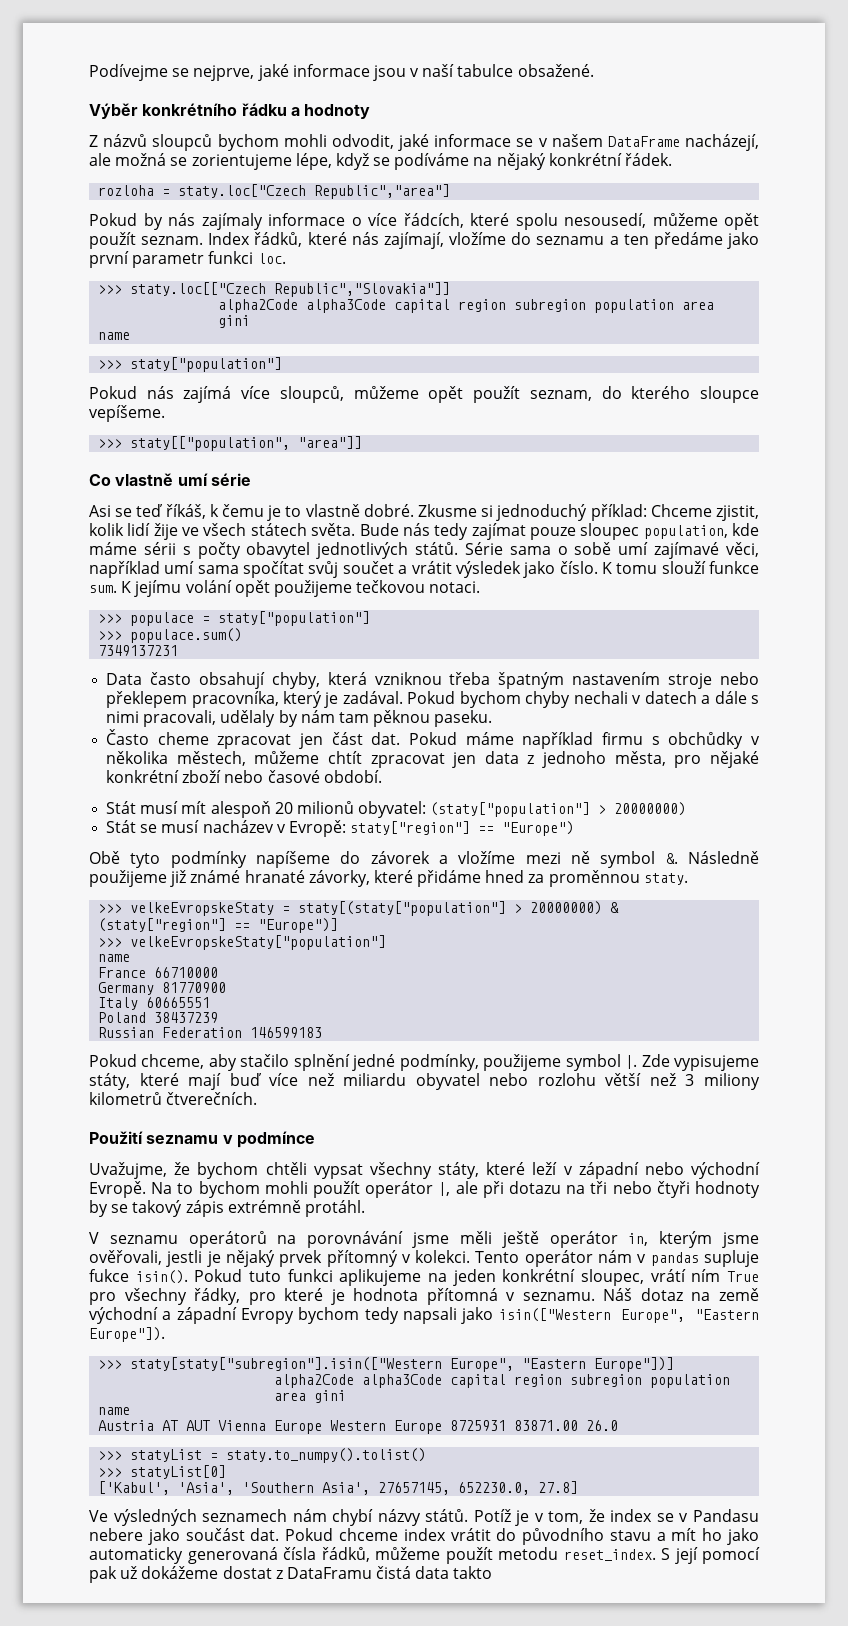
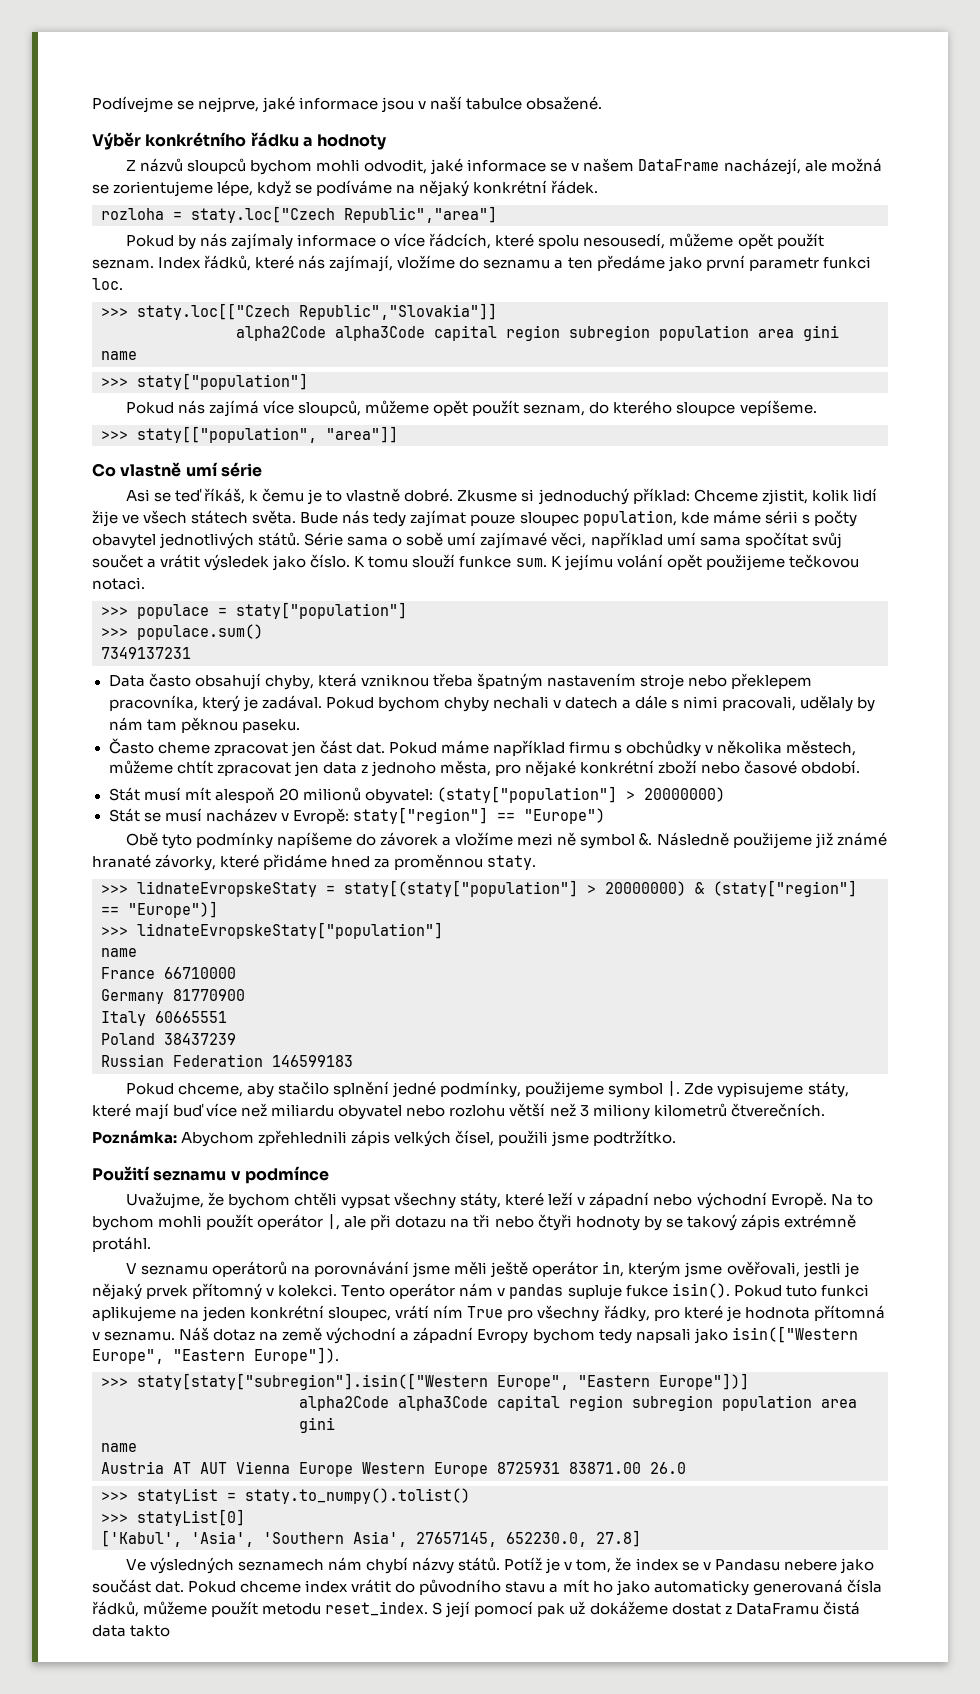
[130,902,275,916] velkeEvropskeStaty -> [137,881,317,897] lidnateEvropskeStaty
[130,935,387,950] velkeEvropskeStaty["population"] -> [137,922,443,939] lidnateEvropskeStaty["population"]
(258, 1098) none -> [92,1130,677,1147] // Poznámka: Abychom zpřehlednili zápis velkých čísel, použili jsme podtržítko.

